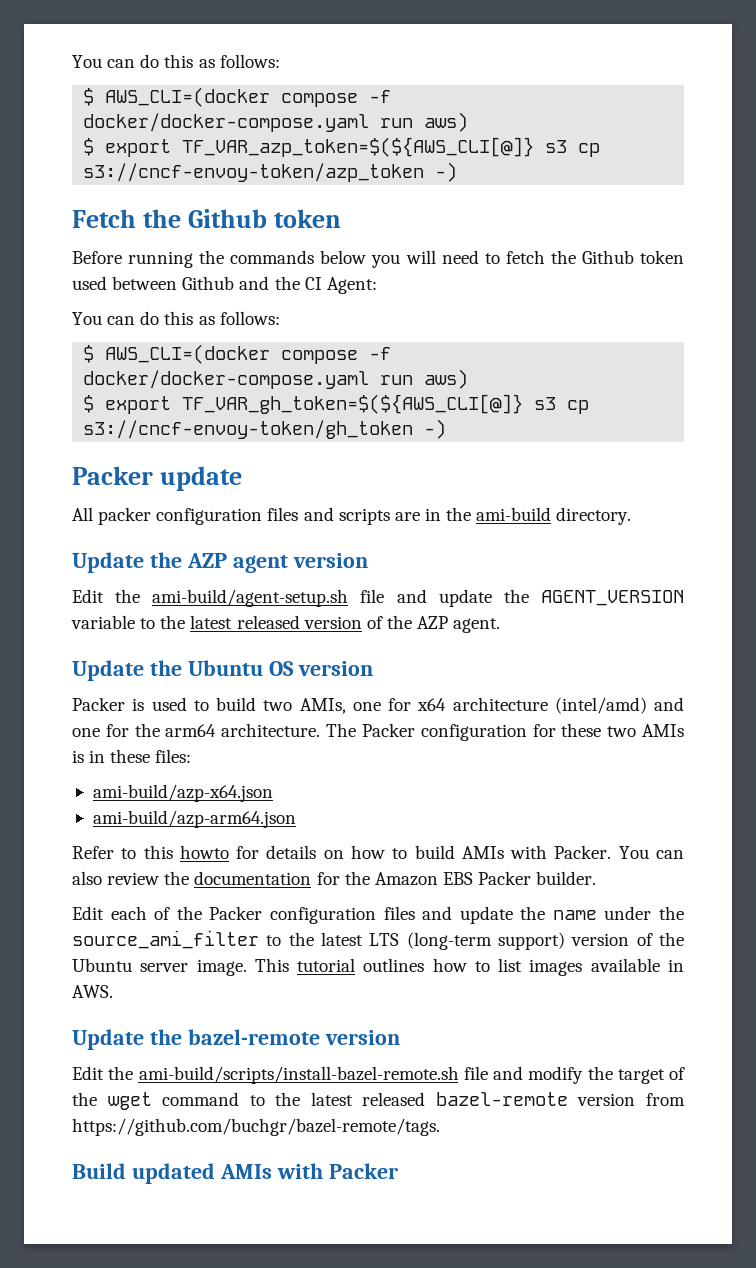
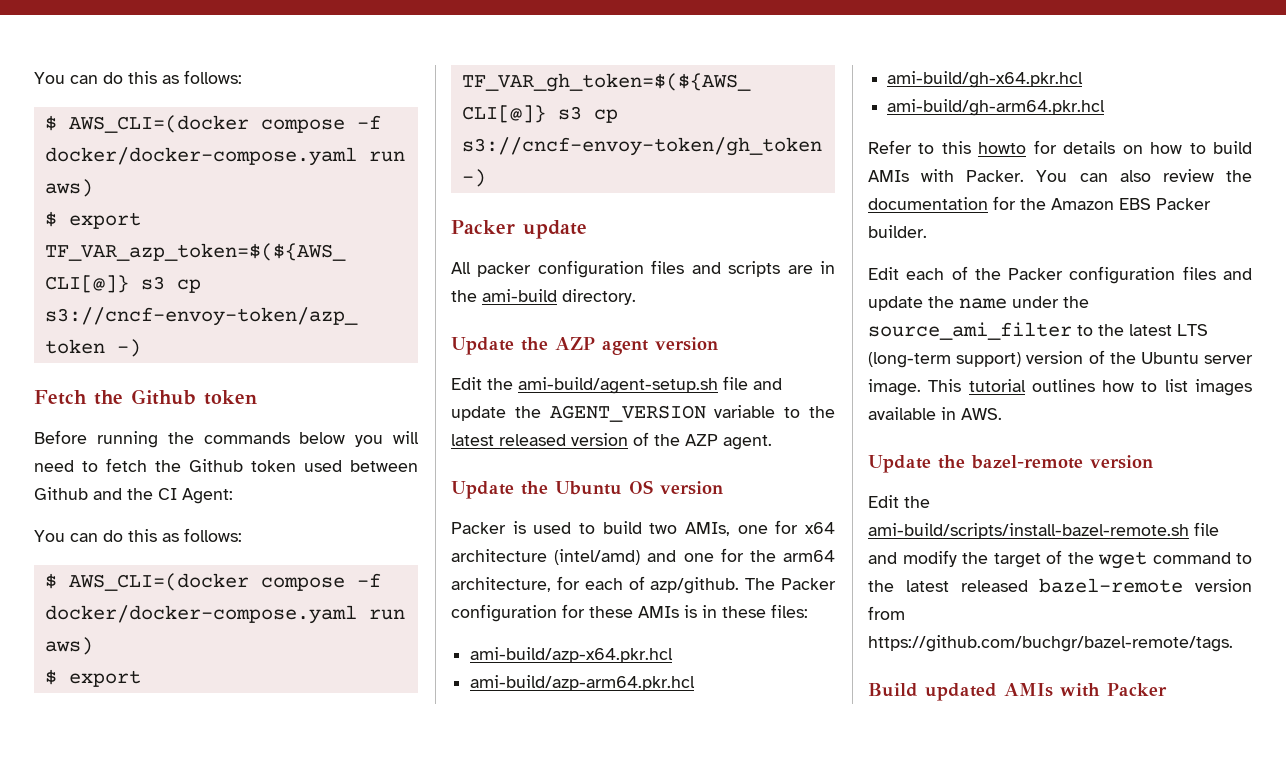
[221,723,321,737] architecture. -> [451,576,740,594] architecture, for each of azp/github.
[607,726,637,737] two -> (633, 612) none
[92,784,273,802] [92,810,296,828] ami-build/azp-x64.json // ami-build/azp-arm64.json -> [470,647,674,663] [470,675,696,691] [887,71,1084,88] [887,99,1106,116] ami-build/azp-x64.pkr.hcl // ami-build/azp-arm64.pkr.hcl // ami-build/gh-x64.pkr.hcl // ami-build/gh-arm64.pkr.hcl

